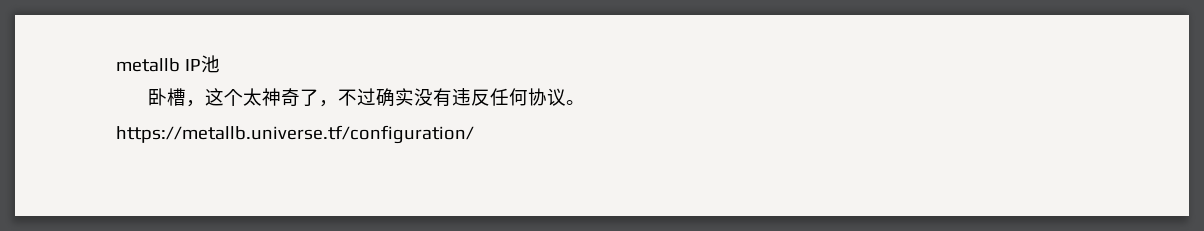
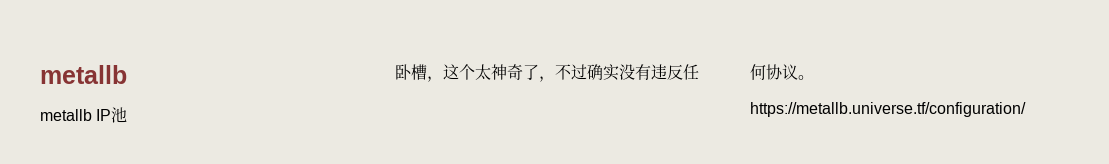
[116,58,180,72] metallb -> [40,65,127,84] [40,109,92,121] metallb // metallb

